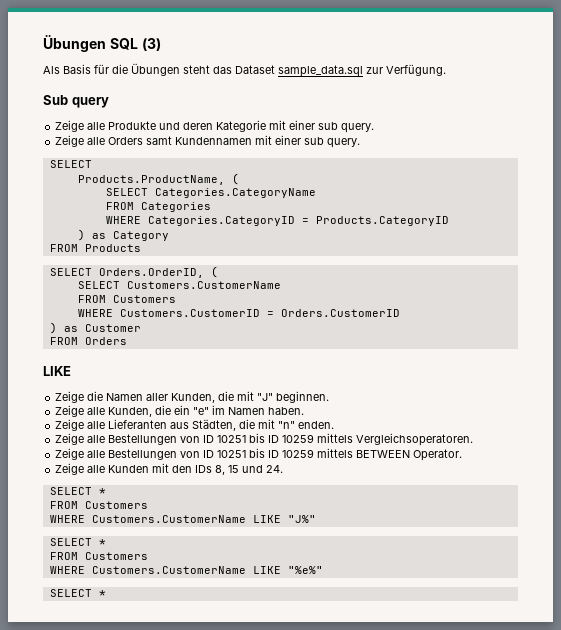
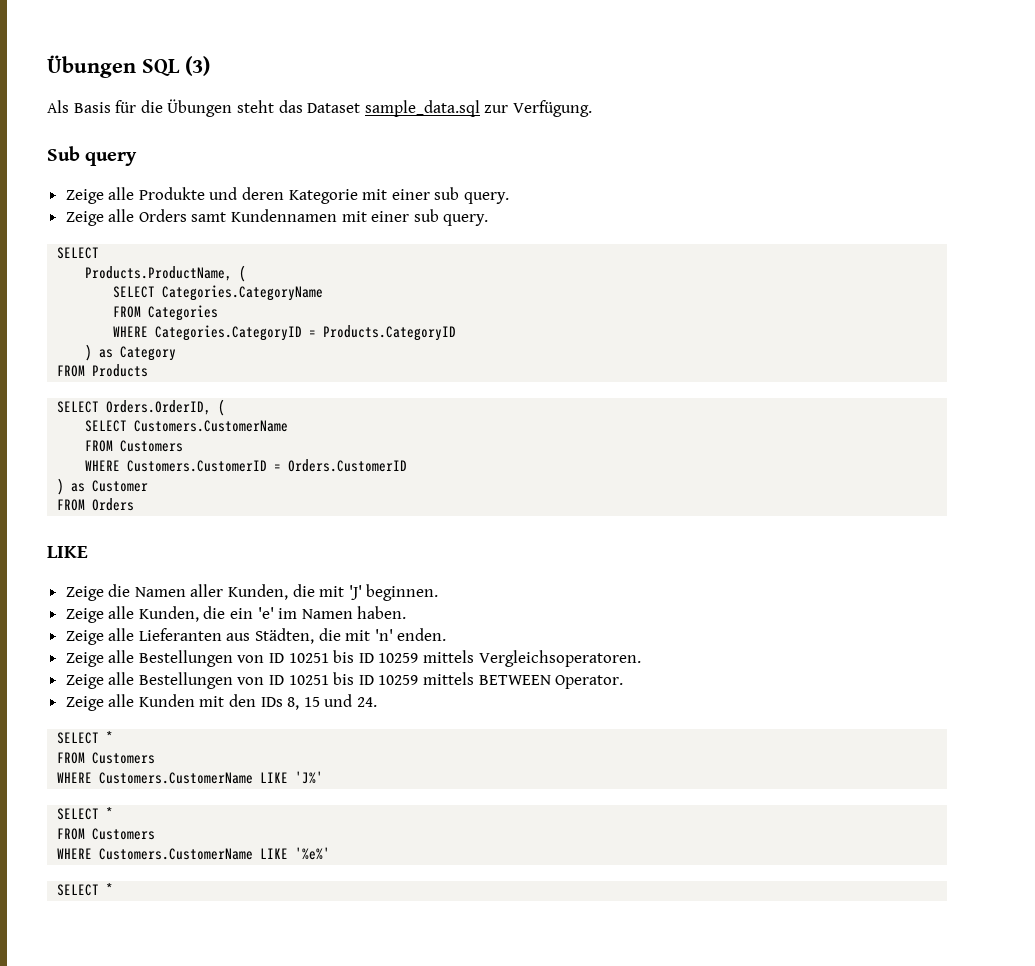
[257,393,274,401] "J" -> [348,585,362,600] 'J'
[193,407,210,415] "e" -> [257,607,274,619] 'e'
[278,421,296,429] "n" -> [374,629,393,641] 'n'
[287,515,316,523] [49,538,106,546] [49,552,148,560] [49,566,323,574] "J%" // SELECT * // FROM Customers // WHERE Customers.CustomerName LIKE "%e%" -> [295,771,324,784] [57,807,114,820] [57,828,156,840] [57,847,331,860] 'J%' // SELECT * // FROM Customers // WHERE Customers.CustomerName LIKE '%e%'

